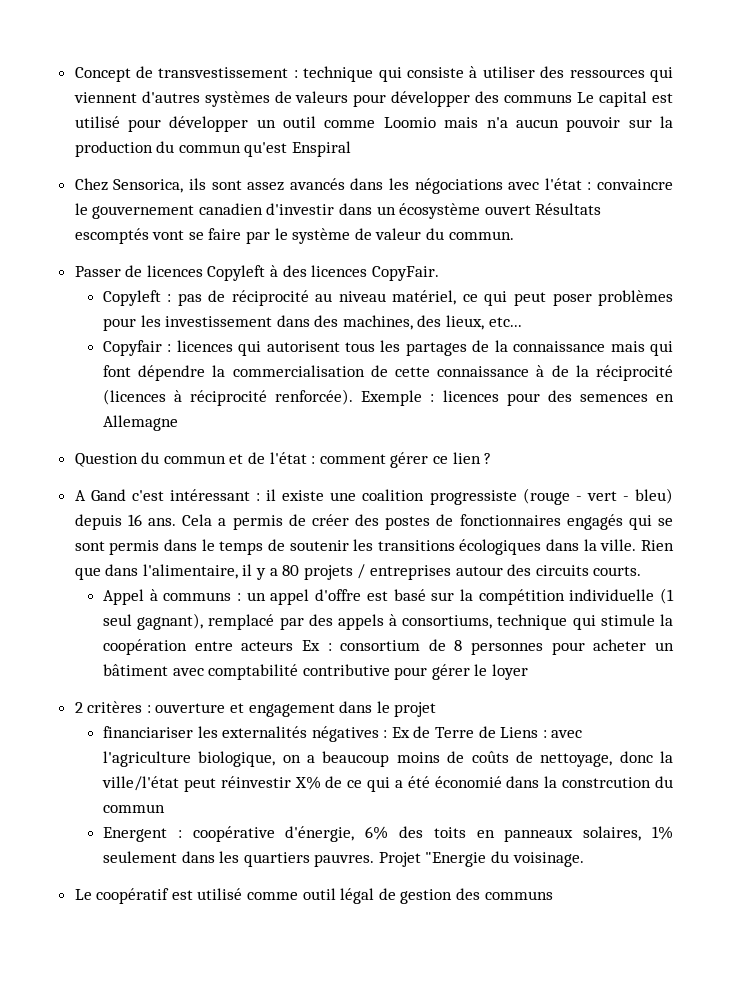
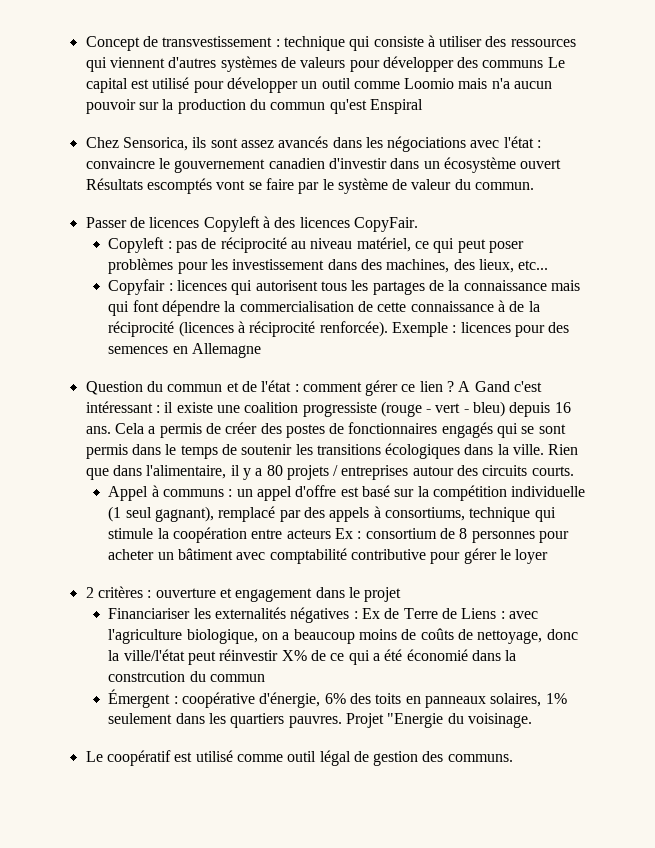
(492, 458) // -> (455, 386) none
[102,726,193,738] financiariser -> [108,608,191,619] Financiariser
[102,827,167,842] Energent -> [108,689,171,708] Émergent
[484,891,553,900] communs -> [447,754,513,762] communs.

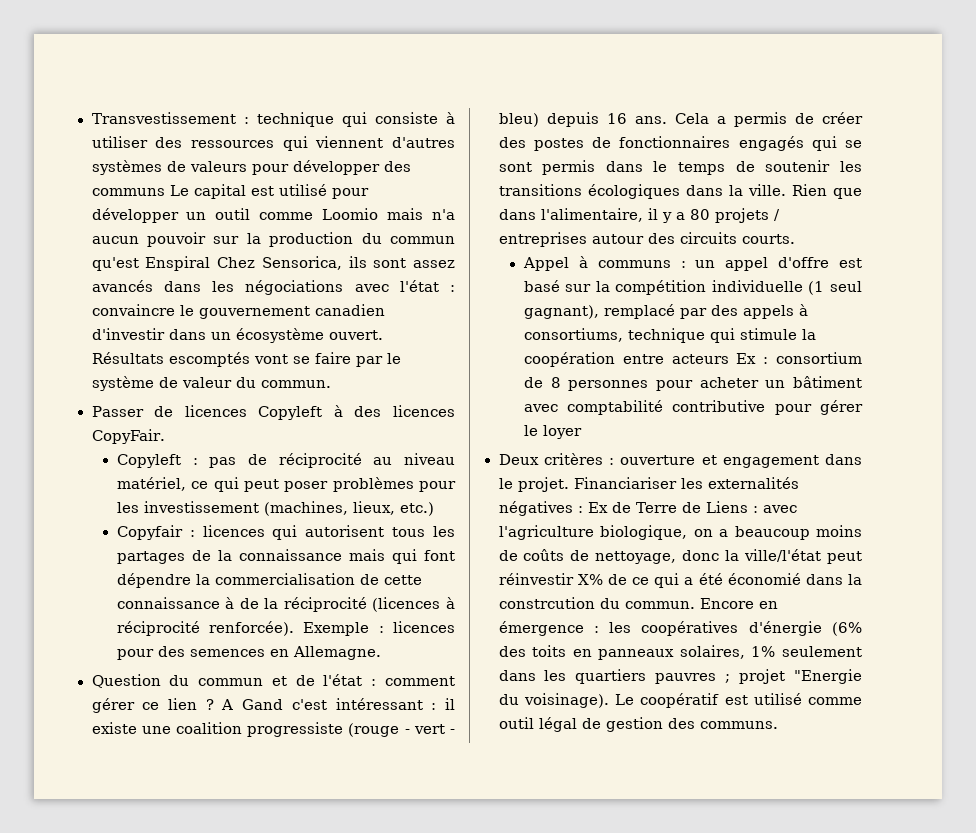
[85,36,273,51] Concept de transvestissement -> [91,112,236,124] Transvestissement
(423, 106) // -> (211, 263) none
[520,159,562,169] ouvert -> [328,330,383,340] ouvert.
[327,259,549,273] dans des machines, des lieux, etc... -> [263,501,434,516] (machines, lieux, etc.)
[192,343,262,358] Allemagne -> [292,646,381,660] Allemagne.
[85,587,94,598] 2 -> [498,454,539,465] Deux
[364,587,402,602] projet // -> [517,477,569,492] projet.
[210,674,266,682] [108,689,346,708] commun // Émergent : coopérative d'énergie, 6% -> [624,598,778,609] [498,621,862,636] commun. Encore en émergence : les coopératives d'énergie (6%
[288,713,385,728] pauvres. Projet -> [655,669,786,684] pauvres ; projet
[468,713,533,728] voisinage. // -> [523,693,609,708] voisinage).

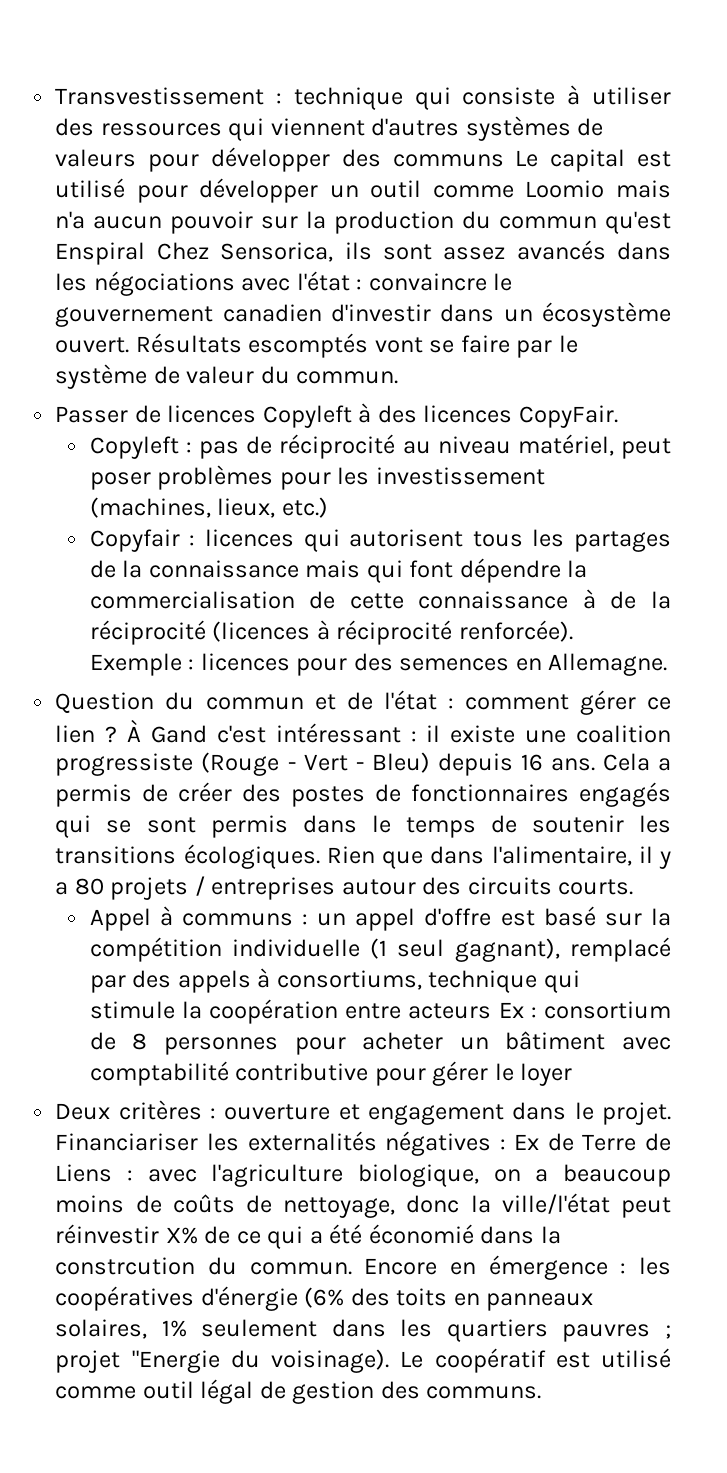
[191,477,239,492] ce qui -> (614, 445) none
[221,699,234,710] A -> [127,719,142,742] À
[348,723,455,737] [498,113,539,127] (rouge - vert - bleu) -> [201,752,430,776] (Rouge - Vert - Bleu)
[587,184,786,199] écologiques dans la ville. -> [183,844,320,869] écologiques.

